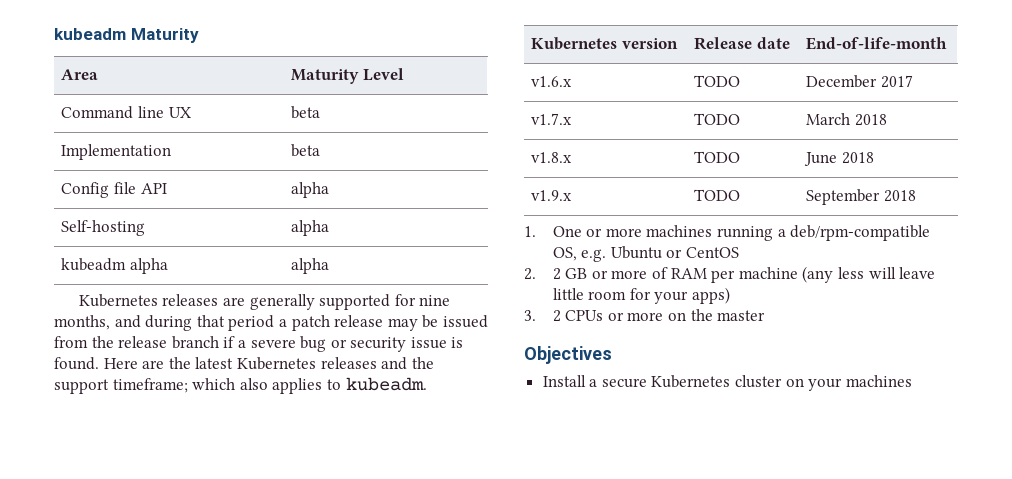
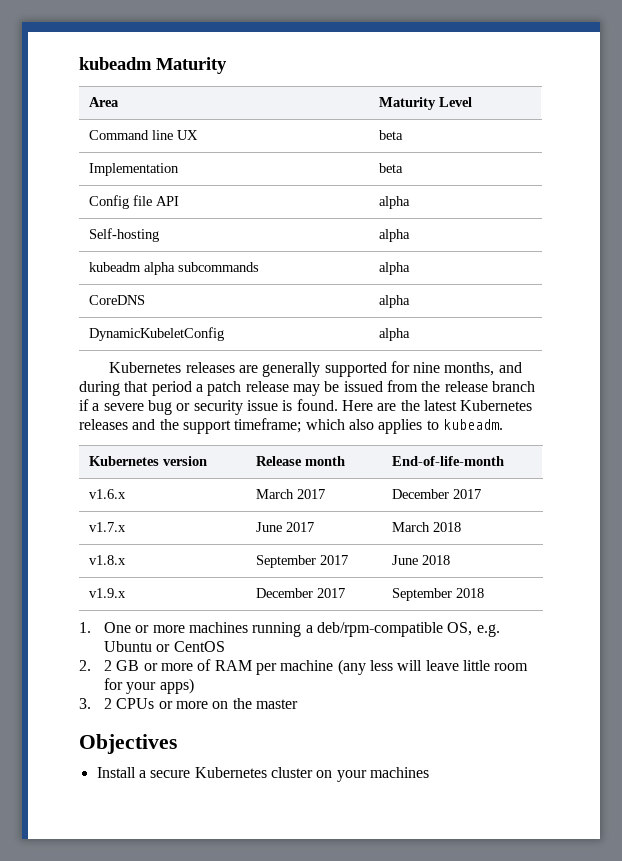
(168, 266) none -> [177,262,259,272] [378,262,410,275] [88,295,145,305] [378,295,410,308] [88,327,224,341] subcommands | alpha // CoreDNS | alpha // DynamicKubeletConfig
[756,37,790,49] date -> [304,456,345,466] month
[694,75,741,87] TODO -> [255,489,325,499] March 2017
[694,113,741,125] TODO -> [255,522,314,532] June 2017
[694,151,741,163] TODO -> [255,555,348,568] September 2017
[694,189,741,201] TODO -> [255,588,345,598] December 2017

